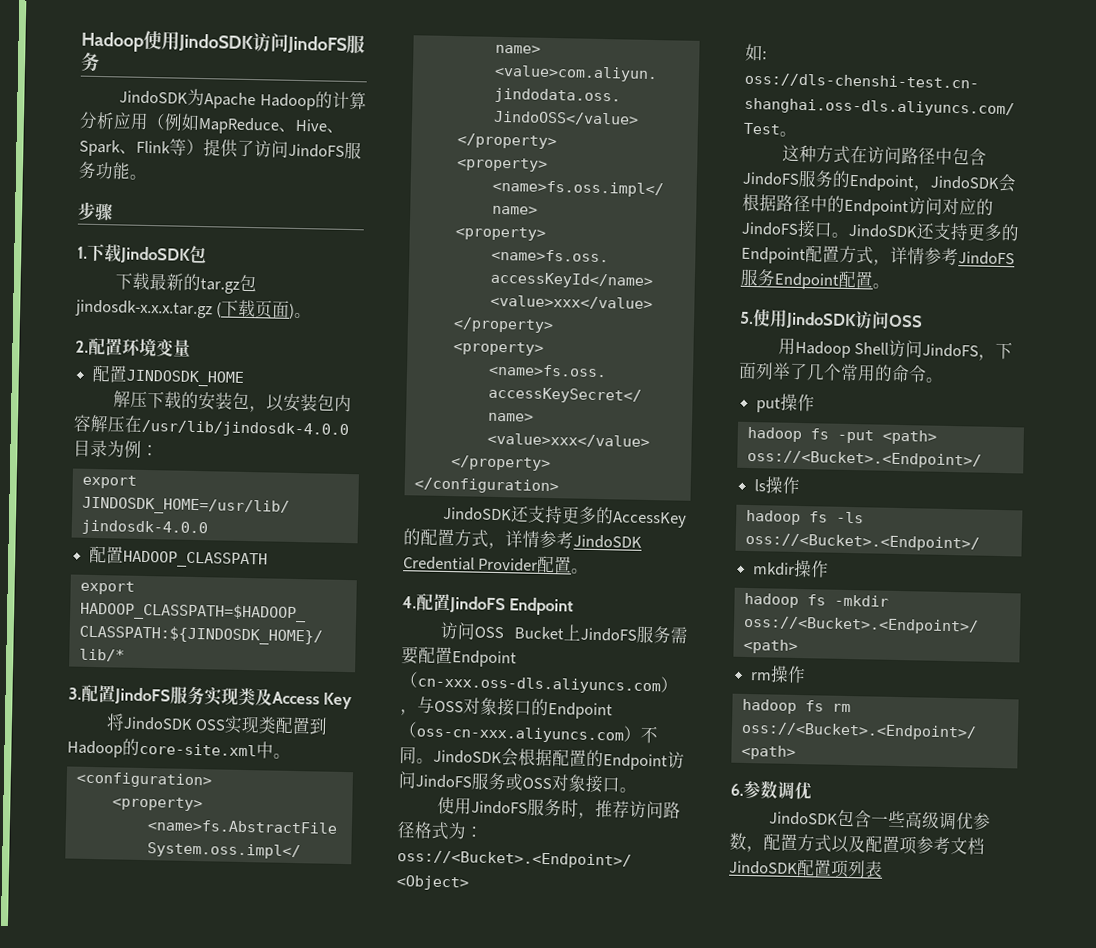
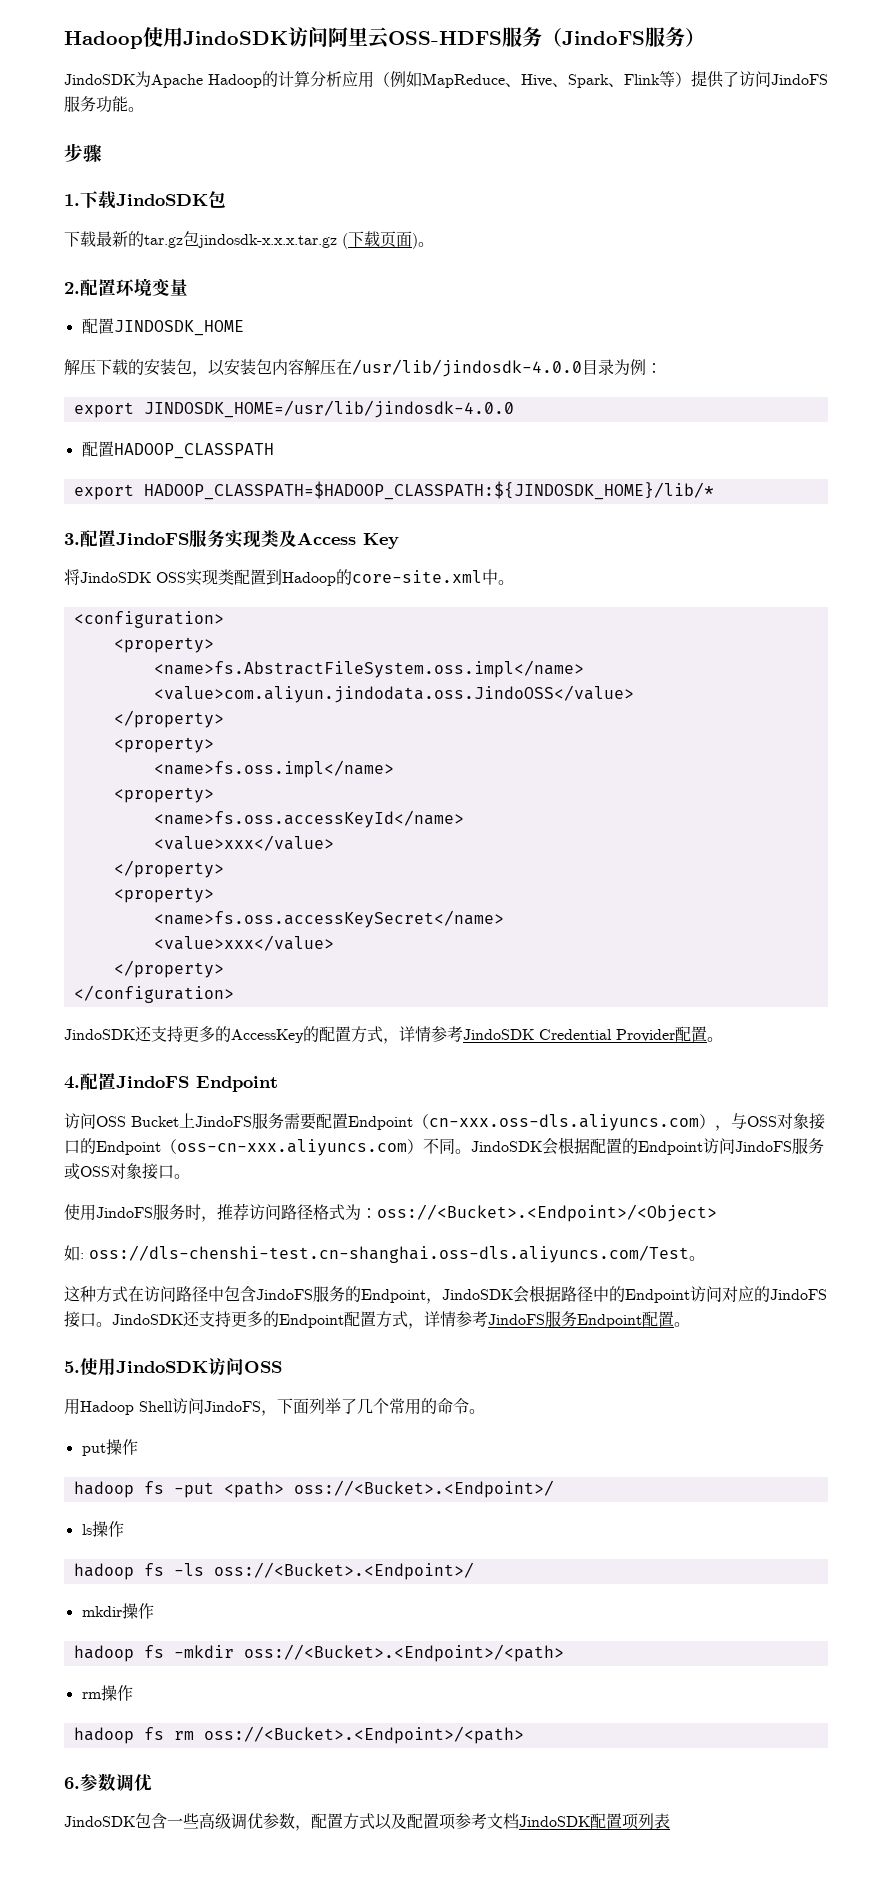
[287,34,365,54] [80,52,100,72] JindoFS服务 -> [328,27,705,49] 阿里云OSS-HDFS服务（JindoFS服务）

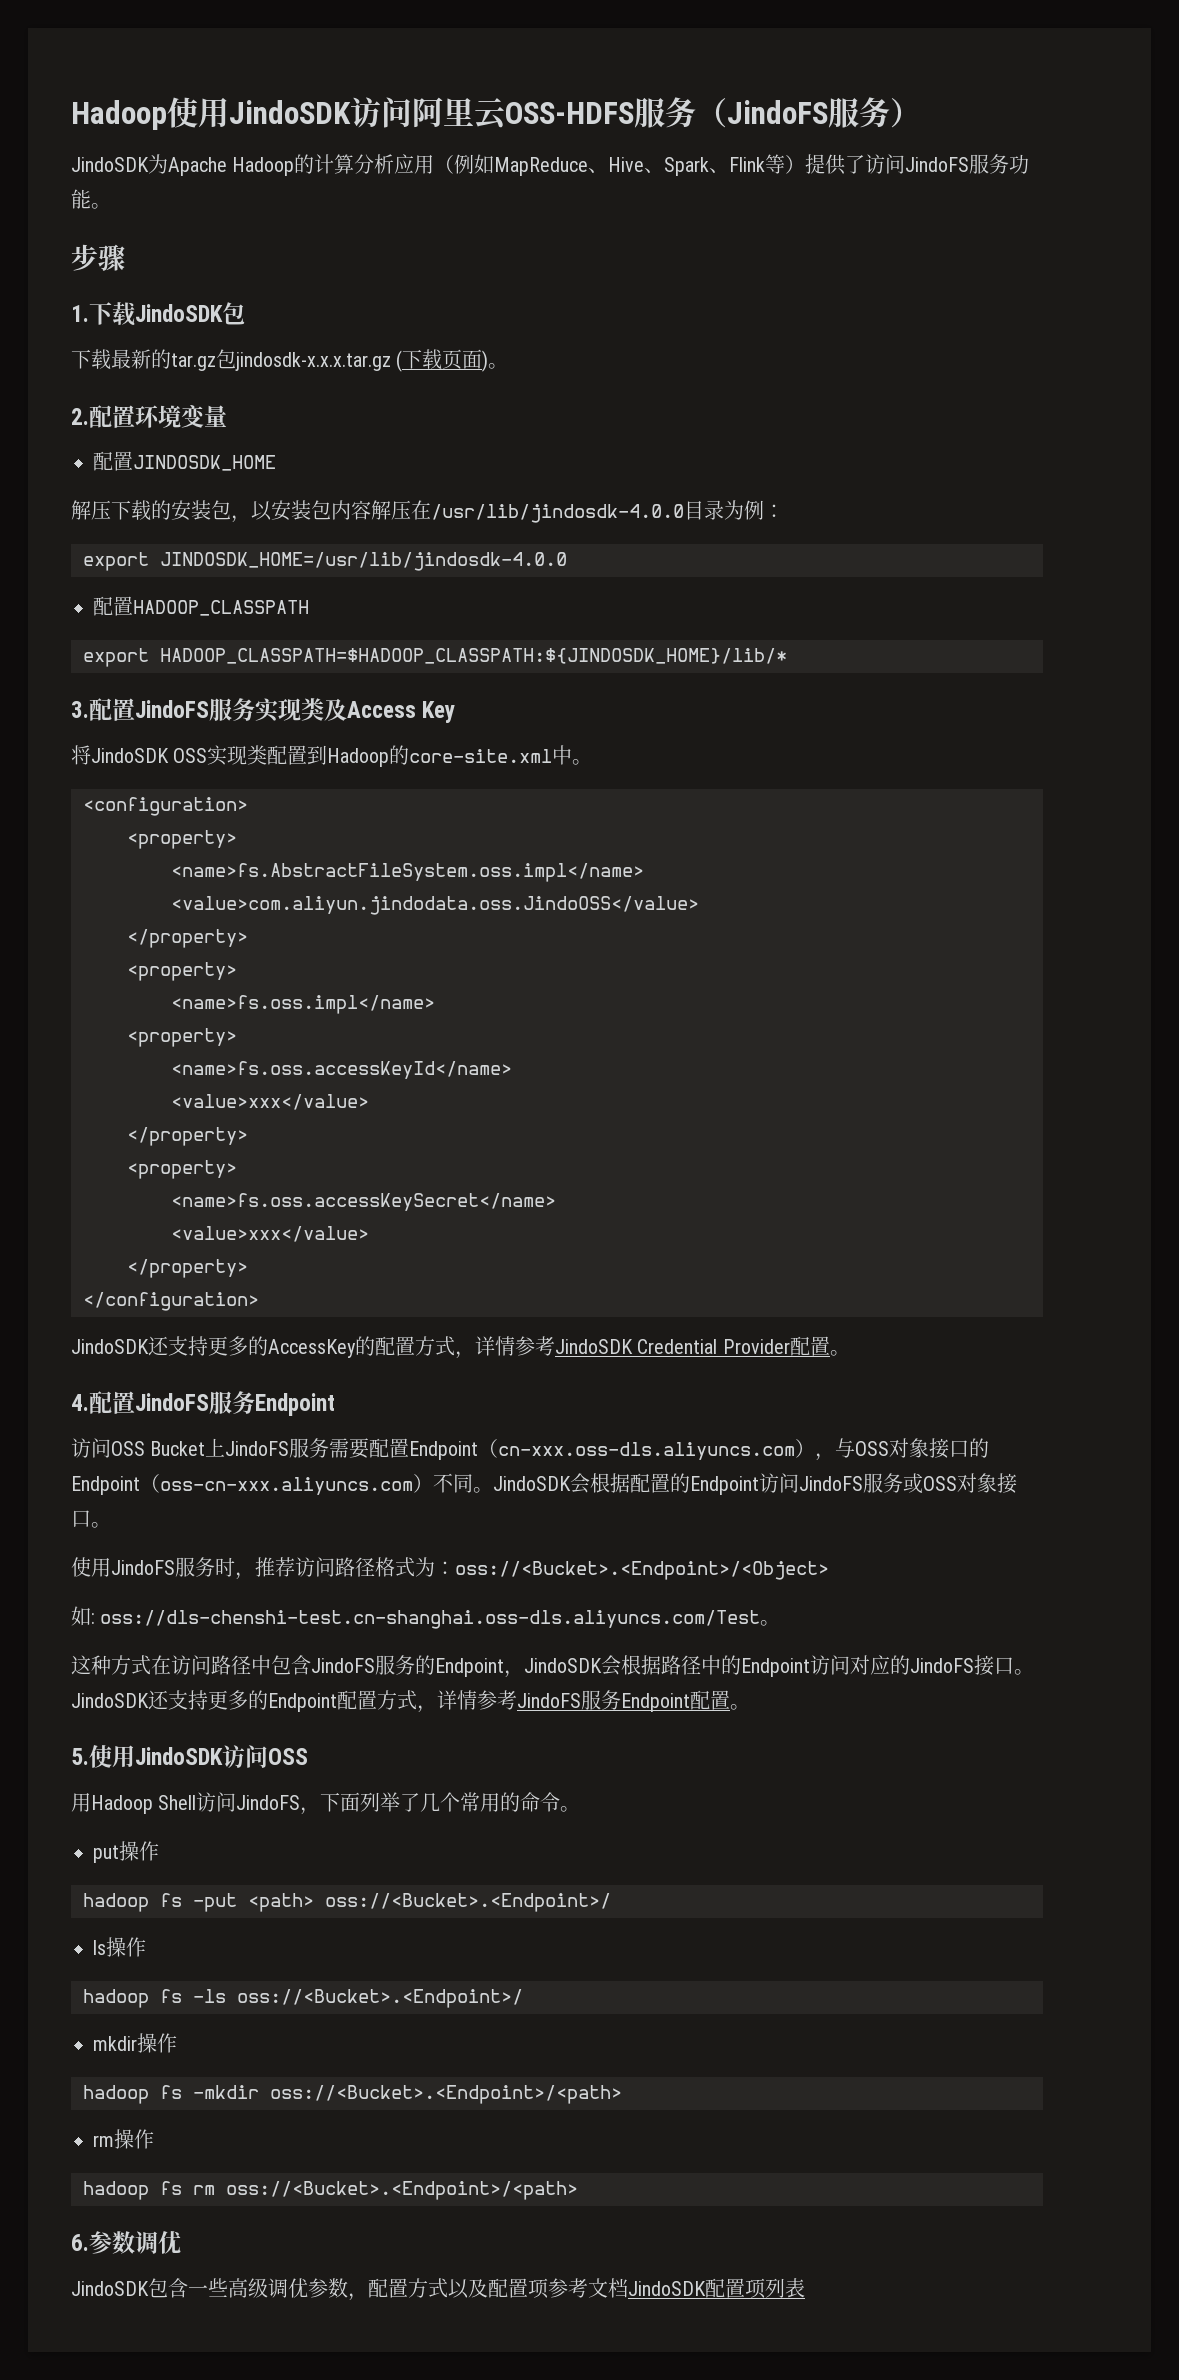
(189, 1082) none -> [209,1391,255,1414] 服务

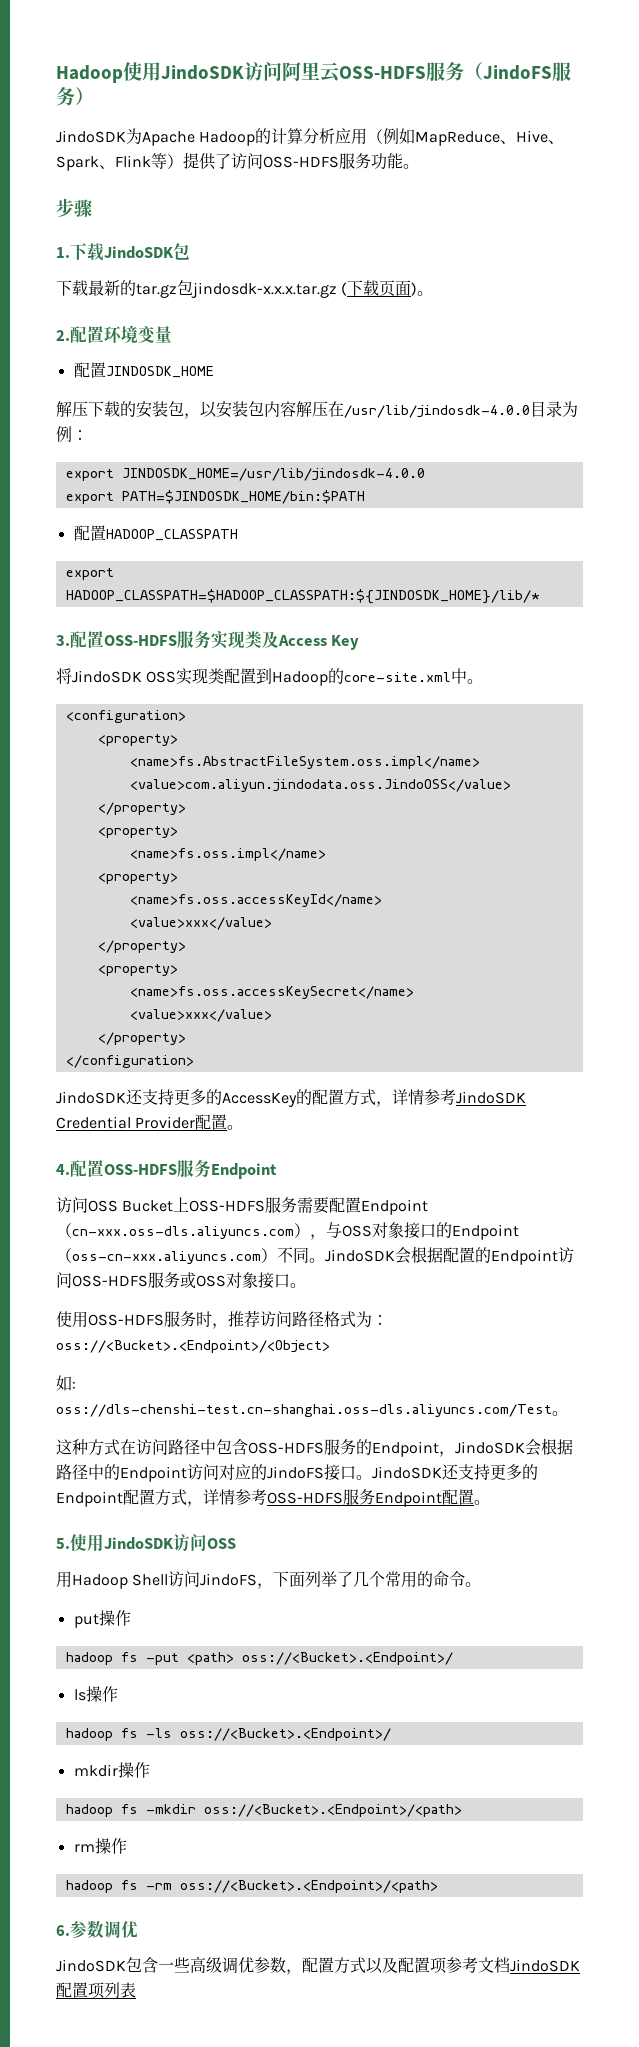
[905,157,970,172] JindoFS -> [263,156,339,168] OSS-HDFS
(567, 561) none -> [65,490,365,504] // export PATH=$JINDOSDK_HOME/bin:$PATH
[135,700,209,718] JindoFS -> [104,635,177,646] OSS-HDFS
[135,1393,209,1411] JindoFS -> [104,1164,177,1175] OSS-HDFS
[225,1441,290,1456] JindoFS -> [189,1200,266,1212] OSS-HDFS
[799,1476,863,1491] JindoFS -> [72,1275,148,1287] OSS-HDFS
[111,1560,175,1575] JindoFS -> [88,1314,164,1326] OSS-HDFS
[311,1658,375,1673] JindoFS -> [248,1442,324,1454] OSS-HDFS
[517,1693,581,1708] JindoFS -> [267,1492,343,1504] OSS-HDFS
[193,2185,215,2195] rm -> [145,1883,172,1890] -rm

